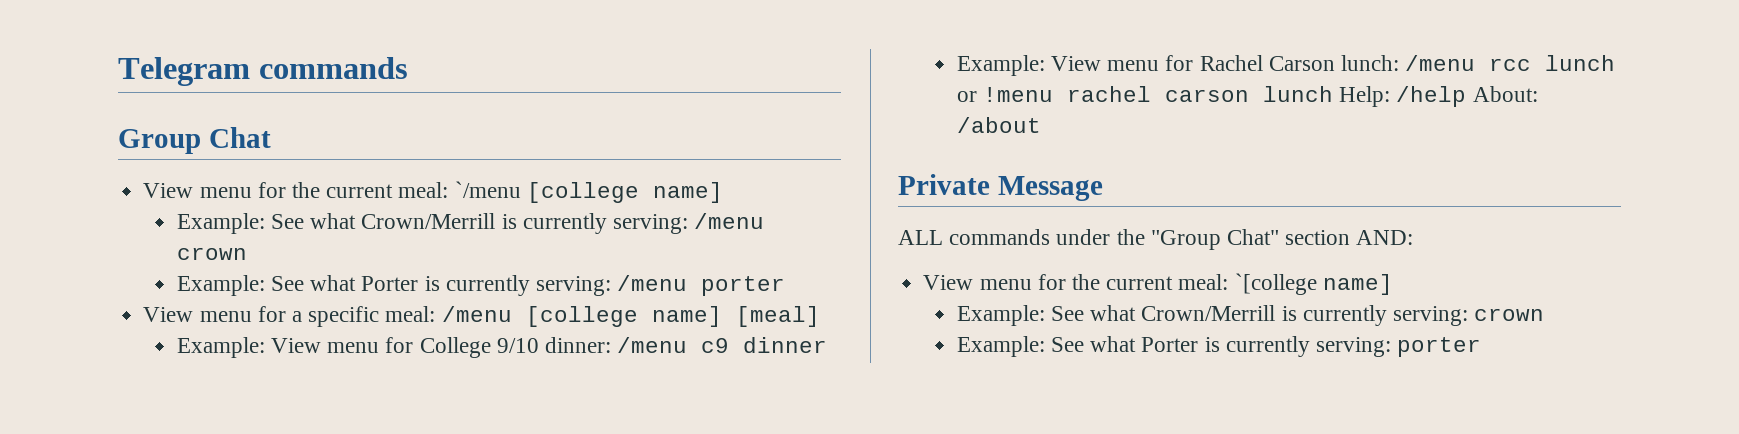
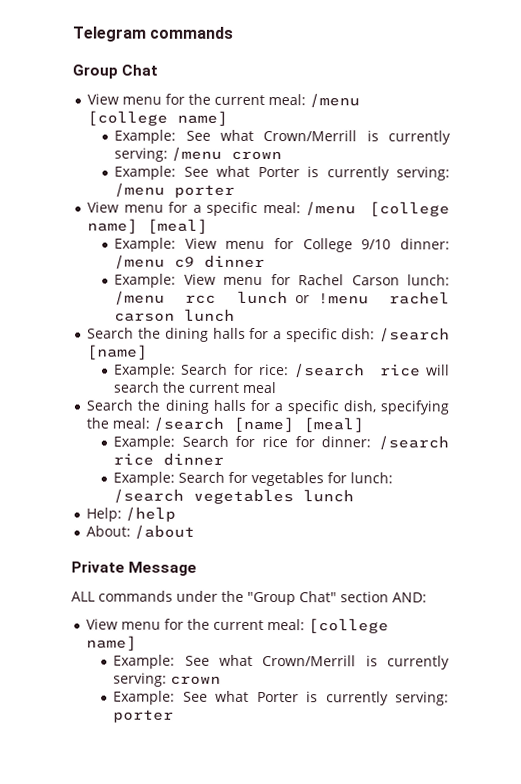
[454,181,521,198] `/menu -> [309,93,361,108] /menu
(1333, 94) none -> [87,327,450,343] [87,344,149,360] [114,363,451,378] [113,381,278,394] [86,399,449,415] [86,416,365,433] [113,435,449,450] [113,452,225,466] [113,471,394,487] [113,488,355,505] // Search the dining halls for a specific dish: /search [name] // Example: Search for rice: /search rice will search the current meal // Search the dining halls for a specific dish, specifying the meal: /search [name] [meal] // Example: Search for rice for dinner: /search rice dinner // Example: Search for vegetables for lunch: /search vegetables lunch //
(1467, 96) none -> (177, 514) //
[1234,273,1317,295] `[college -> [308,618,390,634] [college

